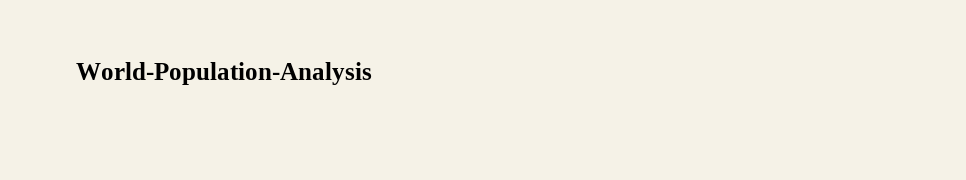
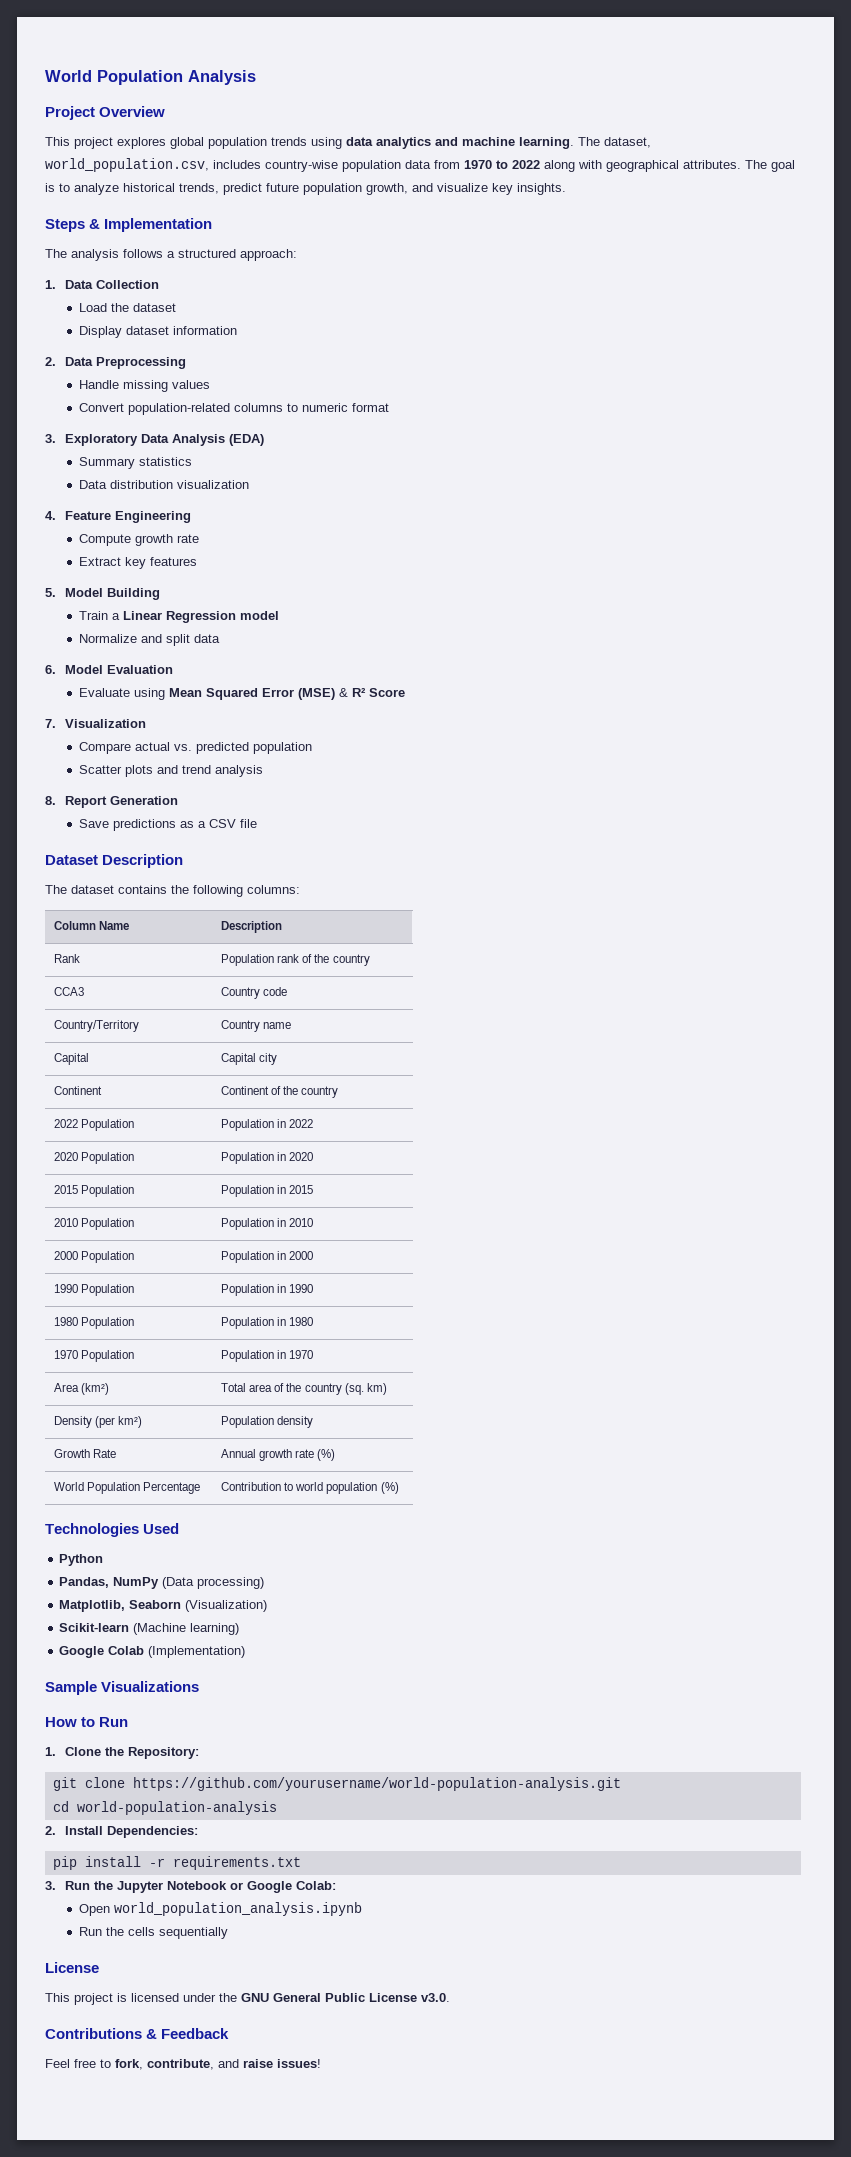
[76,62,372,85] World-Population-Analysis -> [45,70,256,85] [45,106,166,120] [45,137,651,149] [45,158,795,172] [45,183,566,195] [45,218,213,232] [45,249,297,261] [45,280,159,289] [79,303,177,312] [79,326,238,338] [45,357,186,369] [79,380,211,392] [79,403,390,415] [45,434,264,446] [79,457,193,469] [79,480,250,489] [45,511,191,523] [79,534,200,546] [79,557,198,569] [45,588,160,600] [79,611,280,623] [79,634,221,646] [45,665,173,674] [79,688,406,700] [45,719,146,728] [79,742,313,754] [79,765,264,777] [45,796,178,808] [79,819,258,831] [45,854,184,868] [45,885,300,897] [54,921,130,930] [221,921,283,933] [54,954,81,963] [221,954,370,966] [54,987,85,996] [221,987,288,999] [54,1020,140,1032] [221,1020,292,1032] [54,1053,90,1065] [221,1053,278,1065] [54,1086,103,1095] [221,1086,339,1098] [54,1119,135,1131] [221,1119,314,1131] [54,1152,135,1164] [221,1152,314,1164] [54,1185,135,1197] [221,1185,314,1197] [54,1218,135,1230] [221,1218,314,1230] [54,1251,135,1263] [221,1251,314,1263] [54,1284,135,1296] [221,1284,314,1296] [54,1317,135,1329] [221,1317,314,1329] [54,1350,135,1362] [221,1350,314,1362] [54,1383,110,1395] [221,1383,387,1395] [54,1416,143,1428] [221,1416,314,1428] [54,1449,117,1458] [221,1449,336,1461] [54,1482,201,1494] [221,1482,399,1494] [45,1523,180,1537] [59,1554,104,1566] [59,1577,265,1589] [59,1600,268,1612] [59,1623,240,1635] [59,1646,246,1658] [45,1681,200,1695] [45,1717,129,1727] [45,1747,199,1759] [52,1777,621,1791] [52,1801,277,1815] [45,1826,198,1838] [52,1856,301,1870] [45,1881,336,1893] [79,1902,363,1916] [79,1927,229,1939] [45,1962,99,1973] [45,1993,450,2005] [45,2028,230,2039] [45,2059,321,2070] World Population Analysis // Project Overview // This project explores global population trends using data analytics and machine learning. The dataset, world_population.csv, includes country-wise population data from 1970 to 2022 along with geographical attributes. The goal is to analyze historical trends, predict future population growth, and visualize key insights. // Steps & Implementation // The analysis follows a structured approach: // 1. Data Collection // Load the dataset // Display dataset information // 2. Data Preprocessing // Handle missing values // Convert population-related columns to numeric format // 3. Exploratory Data Analysis (EDA) // Summary statistics // Data distribution visualization // 4. Feature Engineering // Compute growth rate // Extract key features // 5. Model Building // Train a Linear Regression model // Normalize and split data // 6. Model Evaluation // Evaluate using Mean Squared Error (MSE) & R² Score // 7. Visualization // Compare actual vs. predicted population // Scatter plots and trend analysis // 8. Report Generation // Save predictions as a CSV file // Dataset Description // The dataset contains the following columns: // Column Name | Description // Rank | Population rank of the country // CCA3 | Country code // Country/Territory | Country name // Capital | Capital city // Continent | Continent of the country // 2022 Population | Population in 2022 // 2020 Population | Population in 2020 // 2015 Population | Population in 2015 // 2010 Population | Population in 2010 // 2000 Population | Population in 2000 // 1990 Population | Population in 1990 // 1980 Population | Population in 1980 // 1970 Population | Population in 1970 // Area (km²) | Total area of the country (sq. km) // Density (per km²) | Population density // Growth Rate | Annual growth rate (%) // World Population Percentage | Contribution to world population (%) // Technologies Used // Python // Pandas, NumPy (Data processing) // Matplotlib, Seaborn (Visualization) // Scikit-learn (Machine learning) // Google Colab (Implementation) // Sample Visualizations // How to Run // 1. Clone the Repository: // git clone https://github.com/yourusername/world-population-analysis.git // cd world-population-analysis // 2. Install Dependencies: // pip install -r requirements.txt // 3. Run the Jupyter Notebook or Google Colab: // Open world_population_analysis.ipynb // Run the cells sequentially // License // This project is licensed under the GNU General Public License v3.0. // Contributions & Feedback // Feel free to fork, contribute, and raise issues!

